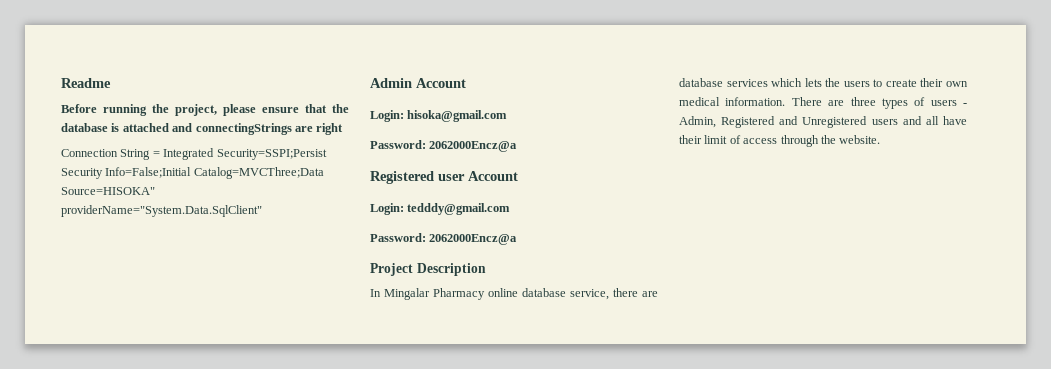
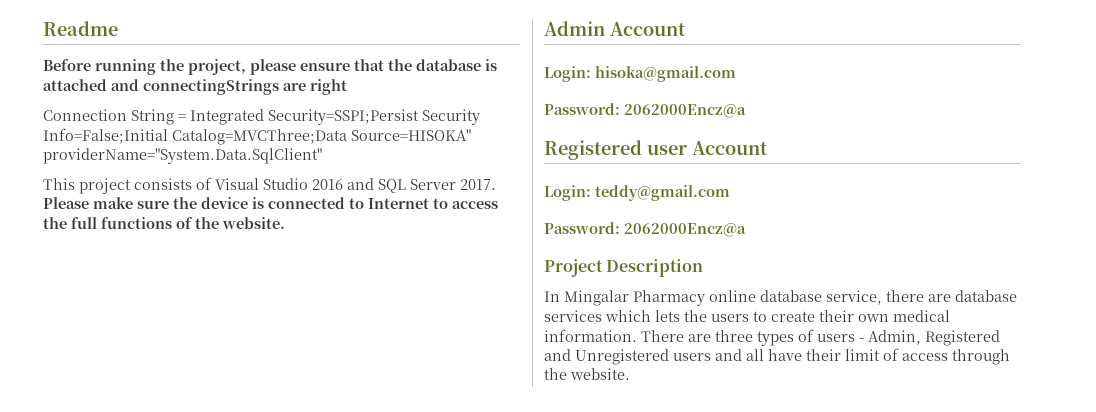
(262, 211) none -> [43,177,496,194] [43,197,498,209] [43,217,285,229] // This project consists of Visual Studio 2016 and SQL Server 2017. Please make sure the device is connected to Internet to access the full functions of the website.
[407,203,511,215] tedddy@gmail.com -> [595,185,730,201] teddy@gmail.com

